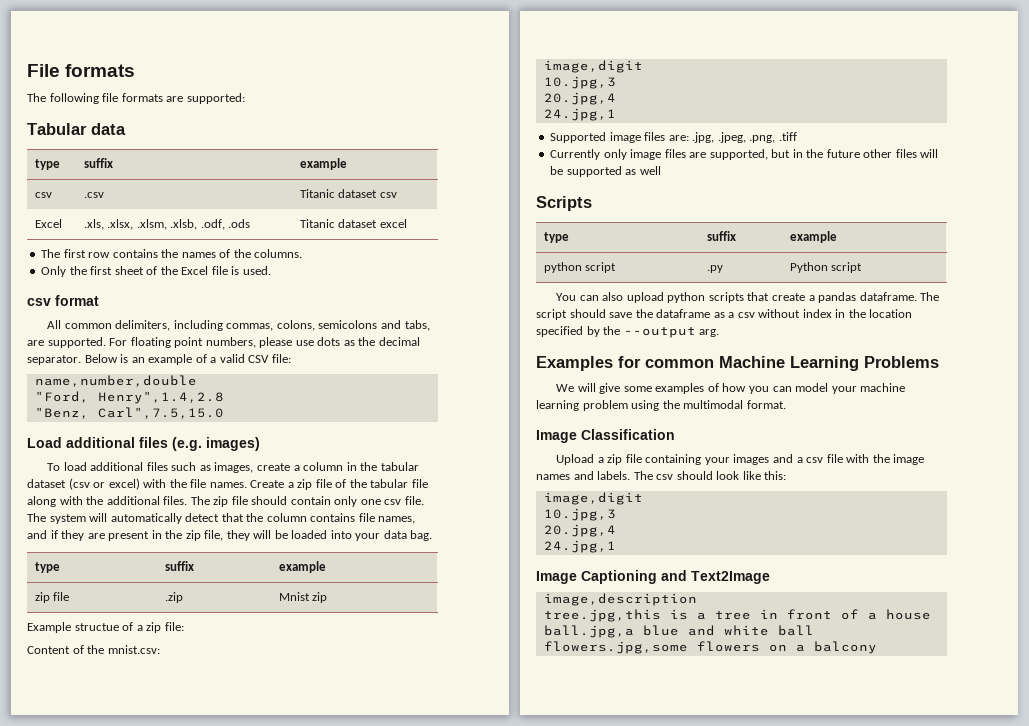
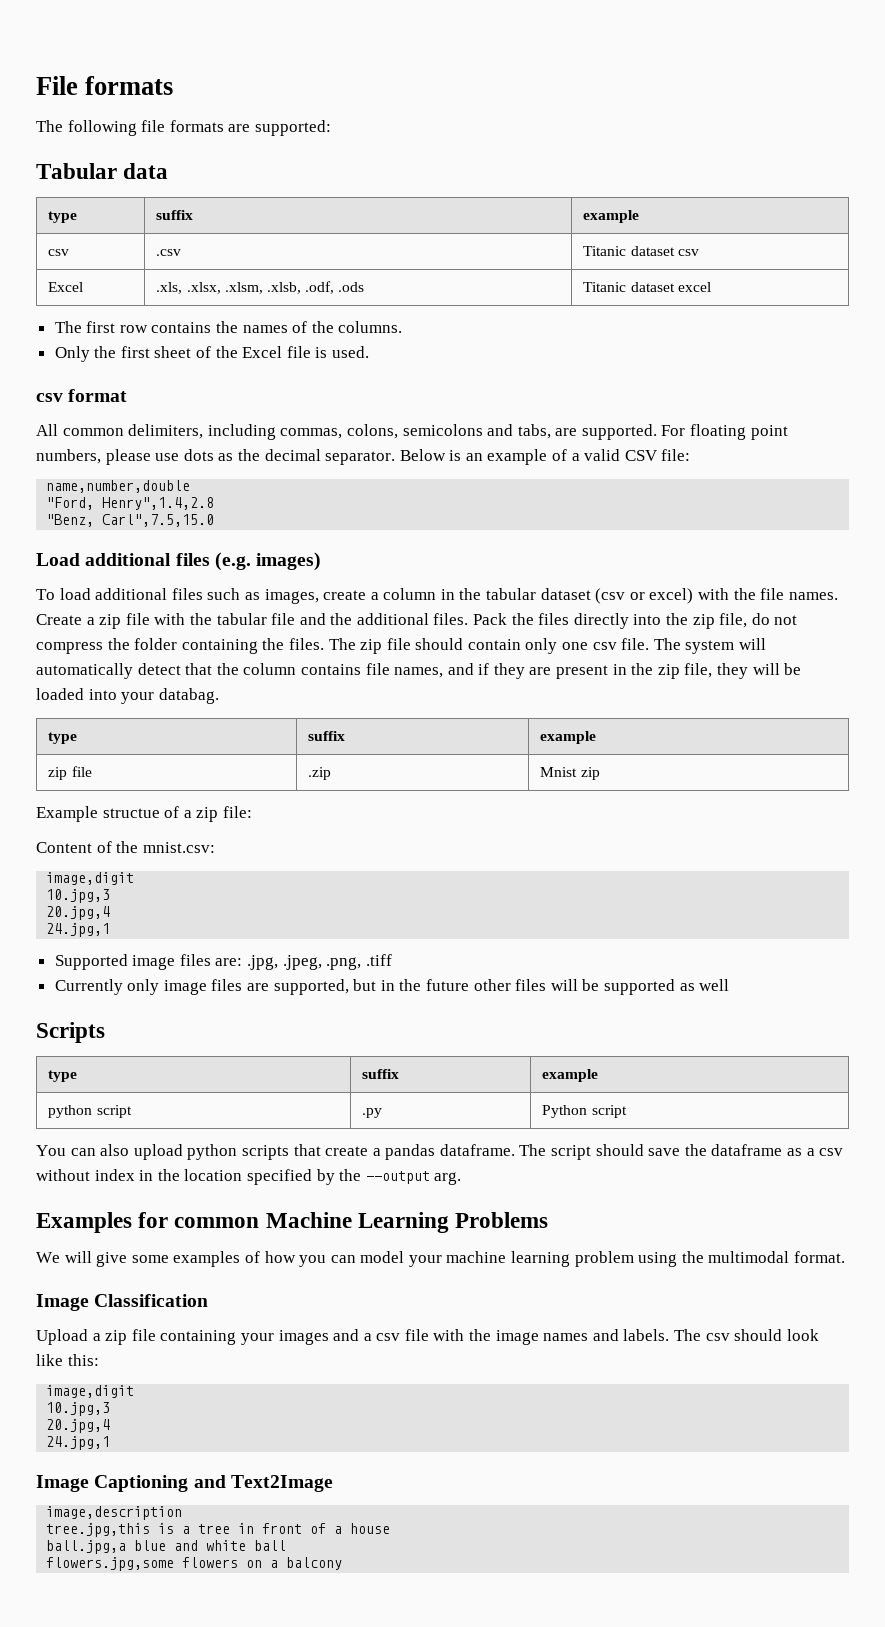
[335,479,347,488] of -> [154,613,186,625] with
[27,496,83,507] along with -> [299,613,326,625] and
(188, 500) none -> [473,613,798,629] [36,638,324,654] Pack the files directly into the zip file, do not compress the folder containing the files.
[383,530,433,541] data bag. -> [158,688,219,704] databag.

